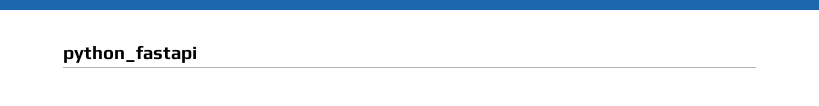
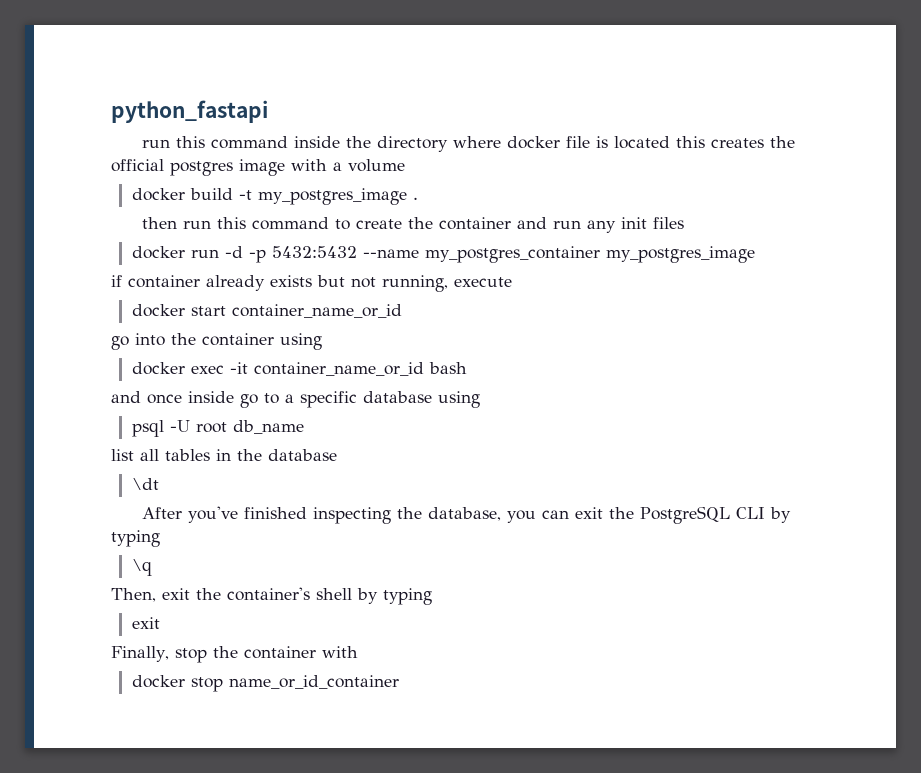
(197, 54) none -> [141,136,795,152] [111,159,405,176] [131,188,418,205] [141,217,684,233] [131,246,755,263] [111,275,512,292] [131,304,402,318] [111,333,322,350] [131,362,467,376] [111,391,480,408] [131,420,304,437] [111,449,337,461] [131,478,159,490] [141,506,791,524] [111,530,160,547] [131,559,152,576] [111,587,432,605] [131,617,160,629] [111,646,358,663] [131,675,399,692] // run this command inside the directory where docker file is located this creates the official postgres image with a volume // docker build -t my_postgres_image . // then run this command to create the container and run any init files // docker run -d -p 5432:5432 --name my_postgres_container my_postgres_image // if container already exists but not running, execute // docker start container_name_or_id // go into the container using // docker exec -it container_name_or_id bash // and once inside go to a specific database using // psql -U root db_name // list all tables in the database // \dt // After you've finished inspecting the database, you can exit the PostgreSQL CLI by typing // \q // Then, exit the container's shell by typing // exit // Finally, stop the container with // docker stop name_or_id_container

